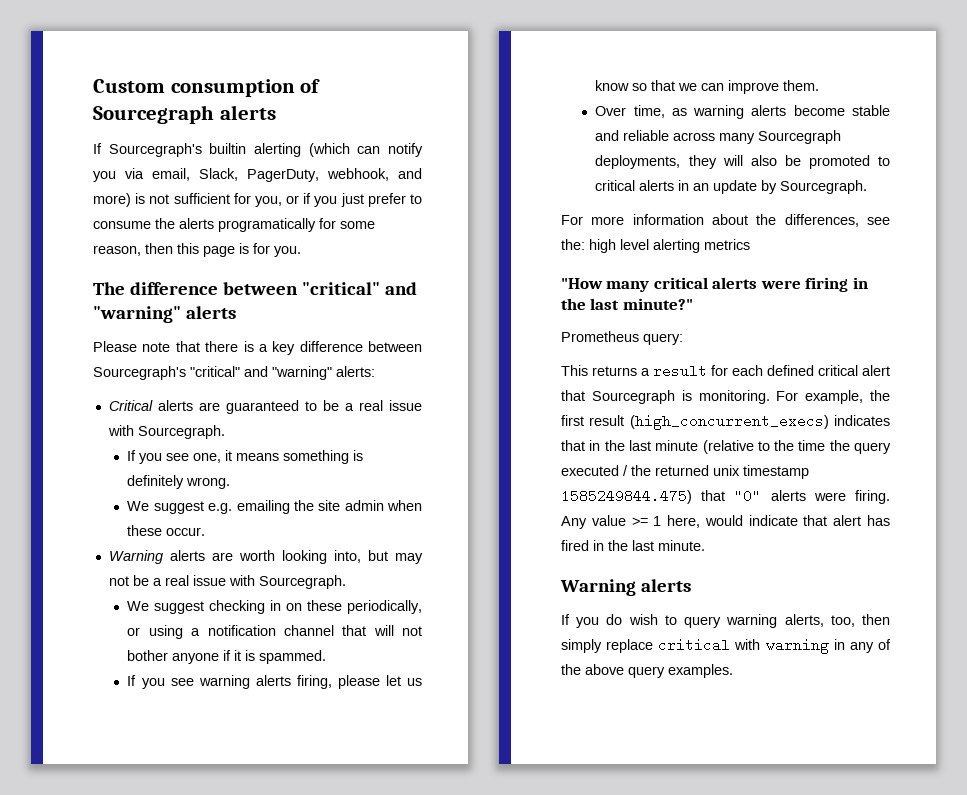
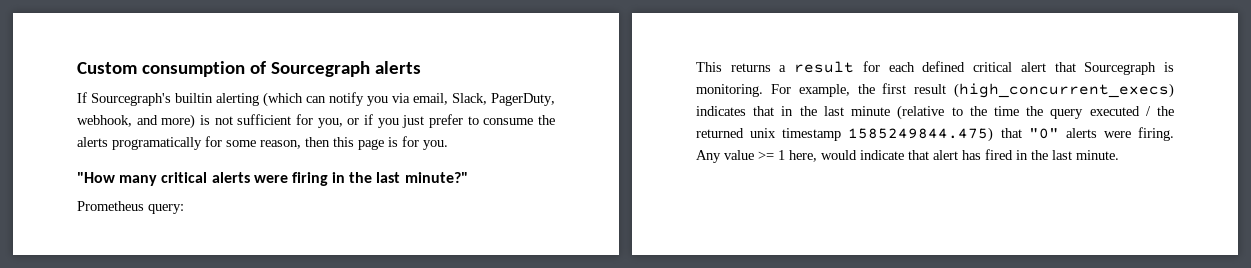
[93,282,417,295] [93,306,236,323] [93,341,422,355] [93,366,375,380] [108,400,422,414] [107,425,225,439] [127,450,364,464] [127,475,231,489] [127,500,422,514] [127,525,206,536] [108,550,424,564] [108,575,346,589] [127,600,422,614] [127,625,422,639] [127,650,327,664] [127,675,422,689] [595,80,820,94] [595,105,890,119] [595,130,842,144] [595,155,890,169] [595,180,868,194] [561,214,890,227] [561,239,750,253] // The difference between "critical" and "warning" alerts // Please note that there is a key difference between Sourcegraph's "critical" and "warning" alerts: // Critical alerts are guaranteed to be a real issue with Sourcegraph. // If you see one, it means something is definitely wrong. // We suggest e.g. emailing the site admin when these occur. // Warning alerts are worth looking into, but may not be a real issue with Sourcegraph. // We suggest checking in on these periodically, or using a notification channel that will not bother anyone if it is spammed. // If you see warning alerts firing, please let us know so that we can improve them. // Over time, as warning alerts become stable and reliable across many Sourcegraph deployments, they will also be promoted to critical alerts in an update by Sourcegraph. // For more information about the differences, see the: high level alerting metrics -> (448, 145) none
[560,579,691,596] [561,614,890,628] [561,638,891,654] [561,664,733,678] // Warning alerts // If you do wish to query warning alerts, too, then simply replace critical with warning in any of the above query examples. -> (1119, 155) none

